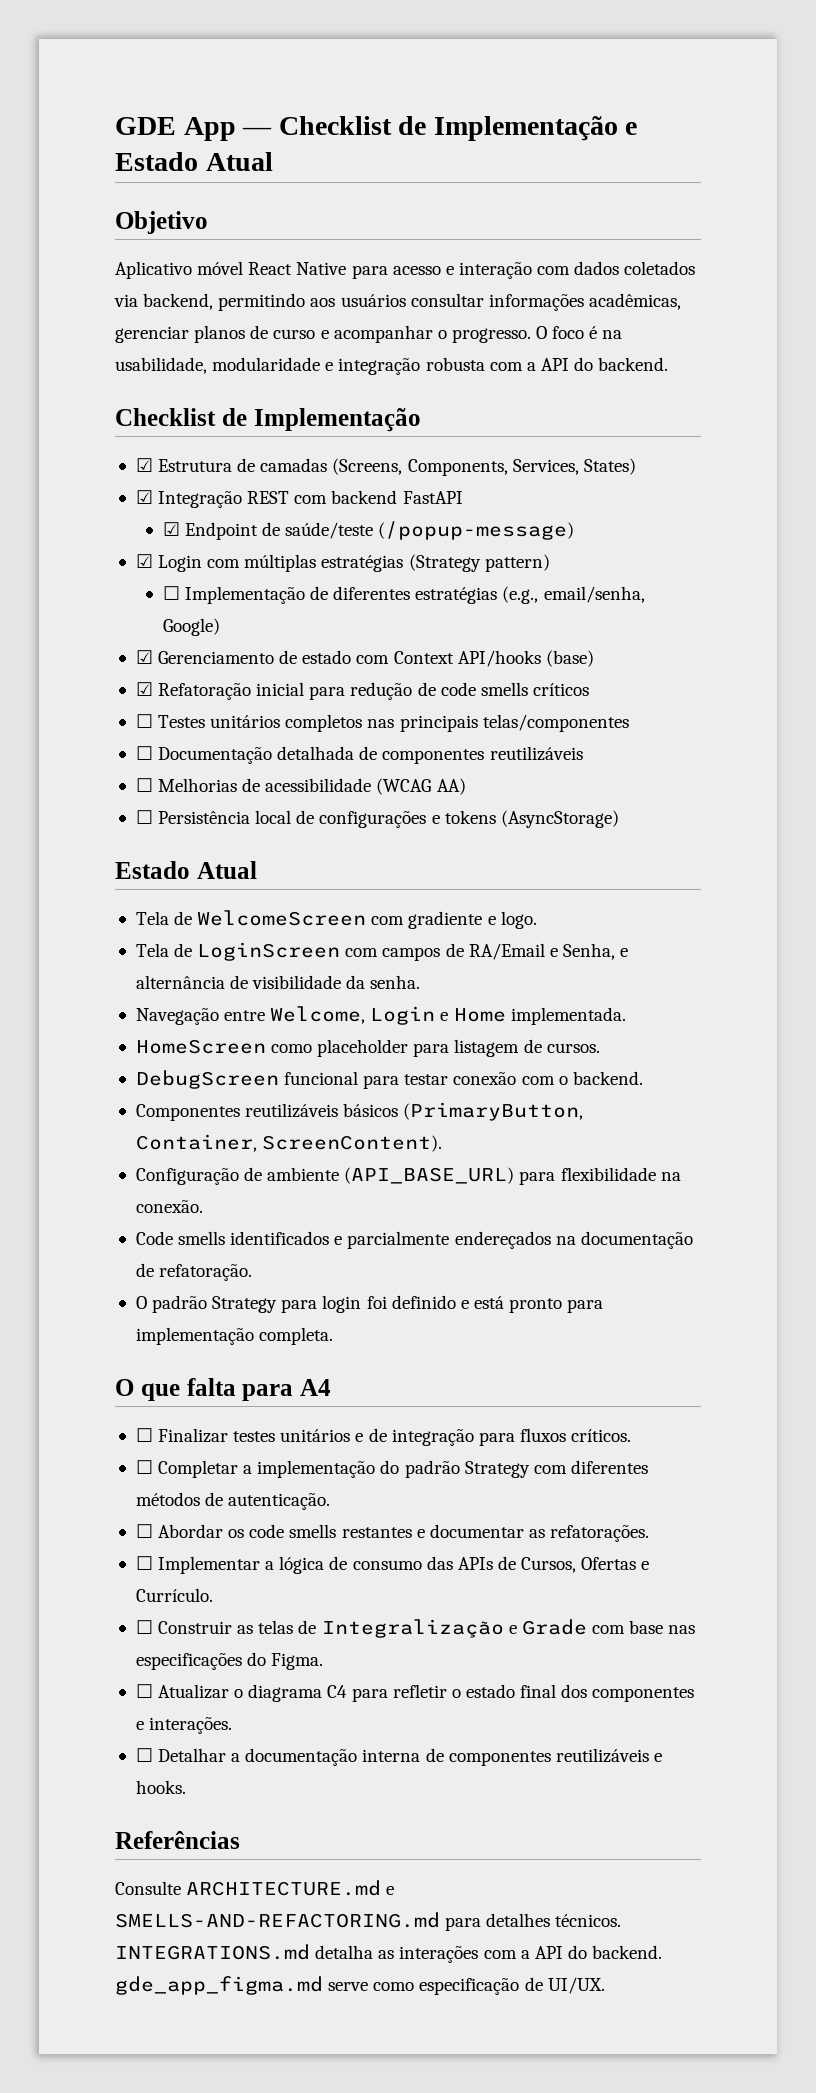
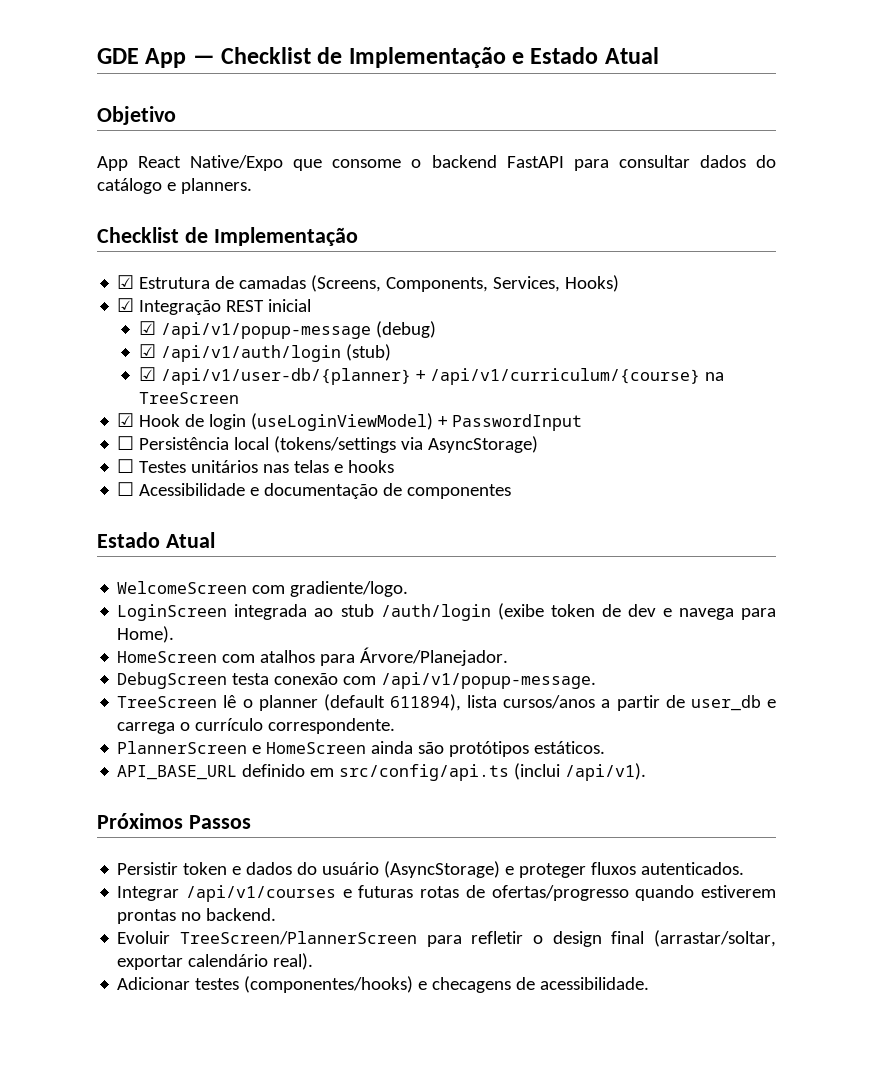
[115,261,696,279] [114,293,681,311] [115,325,623,343] [115,357,669,375] Aplicativo móvel React Native para acesso e interação com dados coletados via backend, permitindo aos usuários consultar informações acadêmicas, gerenciar planos de curso e acompanhar o progresso. O foco é na usabilidade, modularidade e integração robusta com a API do backend. -> [97,155,776,171] [97,178,252,194] App React Native/Expo que consome o backend FastAPI para consultar dados do catálogo e planners.
[583,458,636,475] States) -> [565,275,620,292] Hooks)
[294,490,463,504] [162,521,575,540] [135,554,550,572] [162,586,645,604] [162,618,220,636] [135,650,594,667] [135,682,589,700] [135,714,629,732] [135,746,583,764] [135,778,466,795] [135,810,619,828] [115,861,257,879] [135,910,537,929] [135,942,629,961] [135,975,421,989] [135,1006,626,1025] [135,1039,600,1057] [135,1070,643,1089] [135,1102,584,1121] [135,1134,443,1152] [135,1167,681,1185] [135,1200,203,1213] [135,1231,693,1249] [135,1263,253,1281] [135,1295,604,1313] [135,1327,334,1345] [115,1378,331,1401] [135,1428,632,1446] [135,1460,648,1478] [135,1492,331,1510] [135,1524,650,1542] [135,1556,650,1574] [135,1588,213,1602] [135,1619,696,1638] [135,1652,324,1670] [135,1684,695,1702] [135,1717,233,1734] [135,1748,662,1766] [135,1780,186,1794] [115,1831,240,1849] [115,1880,395,1896] [115,1912,622,1931] [115,1944,663,1963] [115,1976,605,1995] com backend FastAPI // ☑ Endpoint de saúde/teste (/popup-message) // ☑ Login com múltiplas estratégias (Strategy pattern) // ☐ Implementação de diferentes estratégias (e.g., email/senha, Google) // ☑ Gerenciamento de estado com Context API/hooks (base) // ☑ Refatoração inicial para redução de code smells críticos // ☐ Testes unitários completos nas principais telas/componentes // ☐ Documentação detalhada de componentes reutilizáveis // ☐ Melhorias de acessibilidade (WCAG AA) // ☐ Persistência local de configurações e tokens (AsyncStorage) // Estado Atual // Tela de WelcomeScreen com gradiente e logo. // Tela de LoginScreen com campos de RA/Email e Senha, e alternância de visibilidade da senha. // Navegação entre Welcome, Login e Home implementada. // HomeScreen como placeholder para listagem de cursos. // DebugScreen funcional para testar conexão com o backend. // Componentes reutilizáveis básicos (PrimaryButton, Container, ScreenContent). // Configuração de ambiente (API_BASE_URL) para flexibilidade na conexão. // Code smells identificados e parcialmente endereçados na documentação de refatoração. // O padrão Strategy para login foi definido e está pronto para implementação completa. // O que falta para A4 // ☐ Finalizar testes unitários e de integração para fluxos críticos. // ☐ Completar a implementação do padrão Strategy com diferentes métodos de autenticação. // ☐ Abordar os code smells restantes e documentar as refatorações. // ☐ Implementar a lógica de consumo das APIs de Cursos, Ofertas e Currículo. // ☐ Construir as telas de Integralização e Grade com base nas especificações do Figma. // ☐ Atualizar o diagrama C4 para refletir o estado final dos componentes e interações. // ☐ Detalhar a documentação interna de componentes reutilizáveis e hooks. // Referências // Consulte ARCHITECTURE.md e SMELLS-AND-REFACTORING.md para detalhes técnicos. INTEGRATIONS.md detalha as interações com a API do backend. gde_app_figma.md serve como especificação de UI/UX. -> [268,299,312,312] [139,321,437,339] [139,344,392,362] [139,367,725,385] [139,392,240,404] [117,413,583,431] [117,436,539,453] [117,459,395,473] [117,482,512,499] [97,532,215,548] [117,581,409,597] [117,603,776,621] [117,626,175,643] [117,647,509,666] [117,672,597,689] [117,694,777,711] [117,718,396,734] [117,741,606,757] [117,763,647,781] [97,813,251,829] [117,861,745,878] [117,885,776,902] [117,908,277,924] [117,930,776,947] [117,953,314,970] [117,976,650,993] inicial // ☑ /api/v1/popup-message (debug) // ☑ /api/v1/auth/login (stub) // ☑ /api/v1/user-db/{planner} + /api/v1/curriculum/{course} na TreeScreen // ☑ Hook de login (useLoginViewModel) + PasswordInput // ☐ Persistência local (tokens/settings via AsyncStorage) // ☐ Testes unitários nas telas e hooks // ☐ Acessibilidade e documentação de componentes // Estado Atual // WelcomeScreen com gradiente/logo. // LoginScreen integrada ao stub /auth/login (exibe token de dev e navega para Home). // HomeScreen com atalhos para Árvore/Planejador. // DebugScreen testa conexão com /api/v1/popup-message. // TreeScreen lê o planner (default 611894), lista cursos/anos a partir de user_db e carrega o currículo correspondente. // PlannerScreen e HomeScreen ainda são protótipos estáticos. // API_BASE_URL definido em src/config/api.ts (inclui /api/v1). // Próximos Passos // Persistir token e dados do usuário (AsyncStorage) e proteger fluxos autenticados. // Integrar /api/v1/courses e futuras rotas de ofertas/progresso quando estiverem prontas no backend. // Evoluir TreeScreen/PlannerScreen para refletir o design final (arrastar/soltar, exportar calendário real). // Adicionar testes (componentes/hooks) e checagens de acessibilidade.

